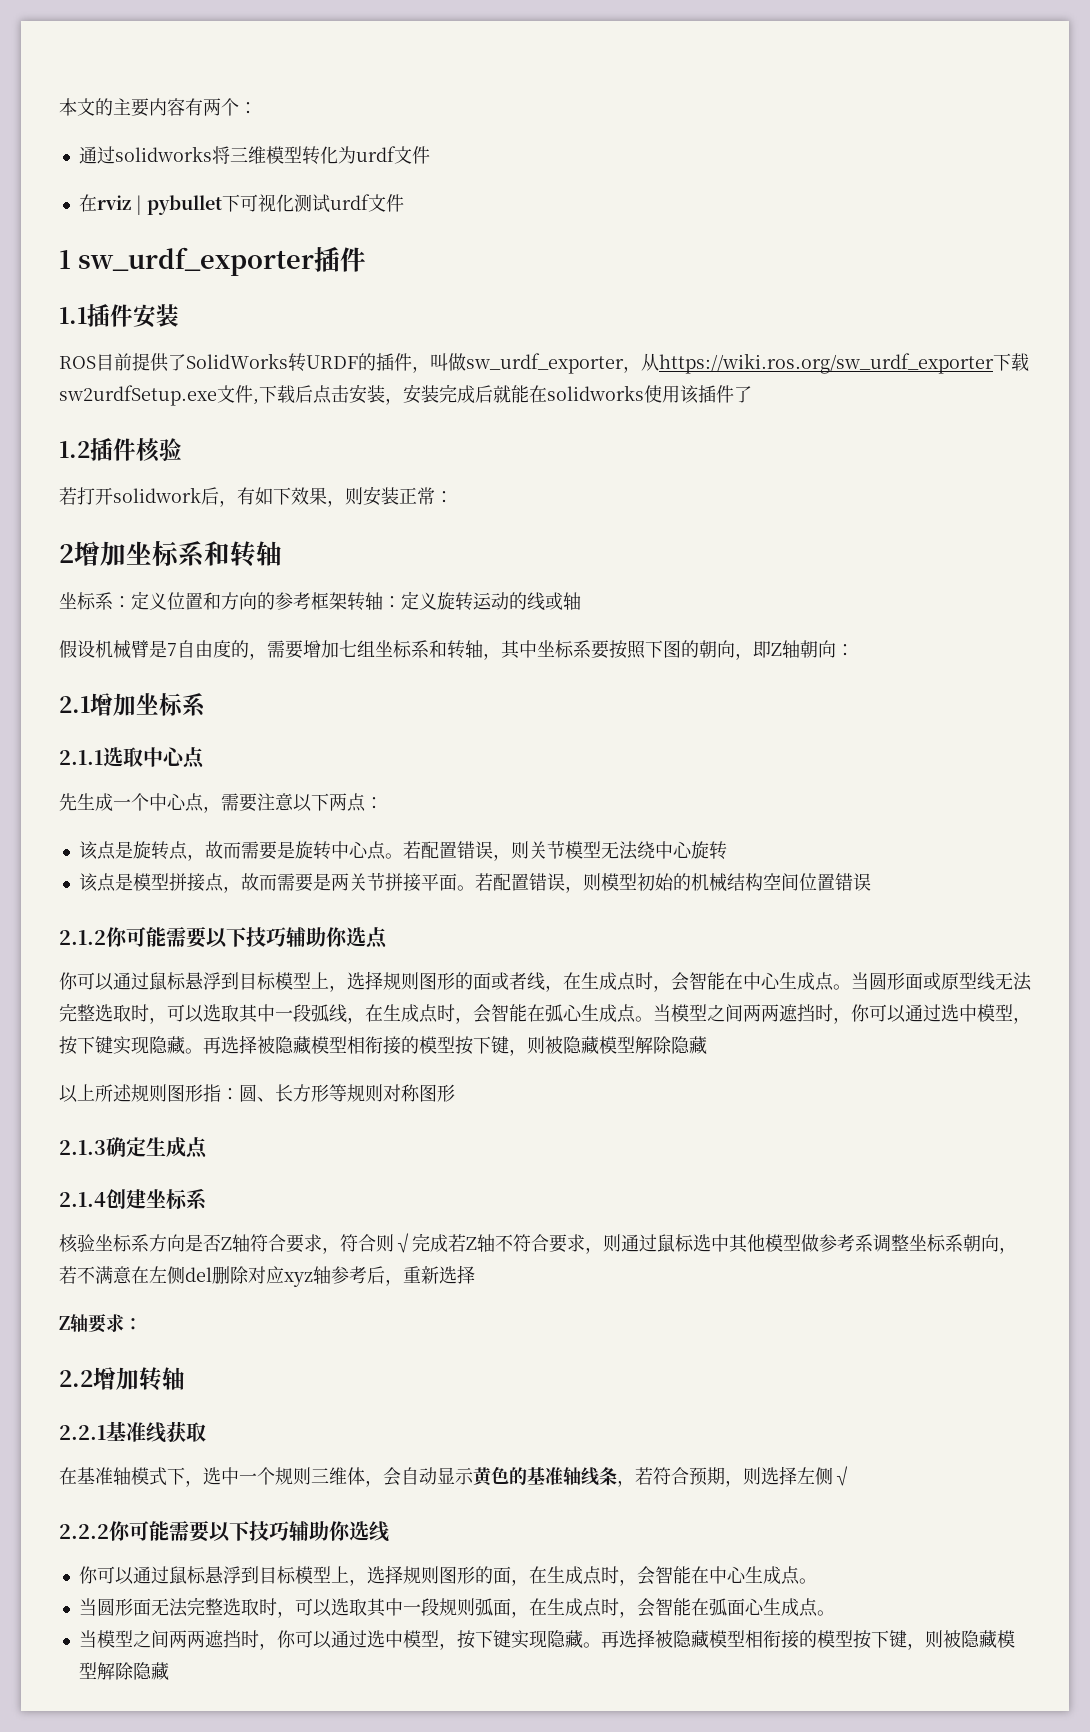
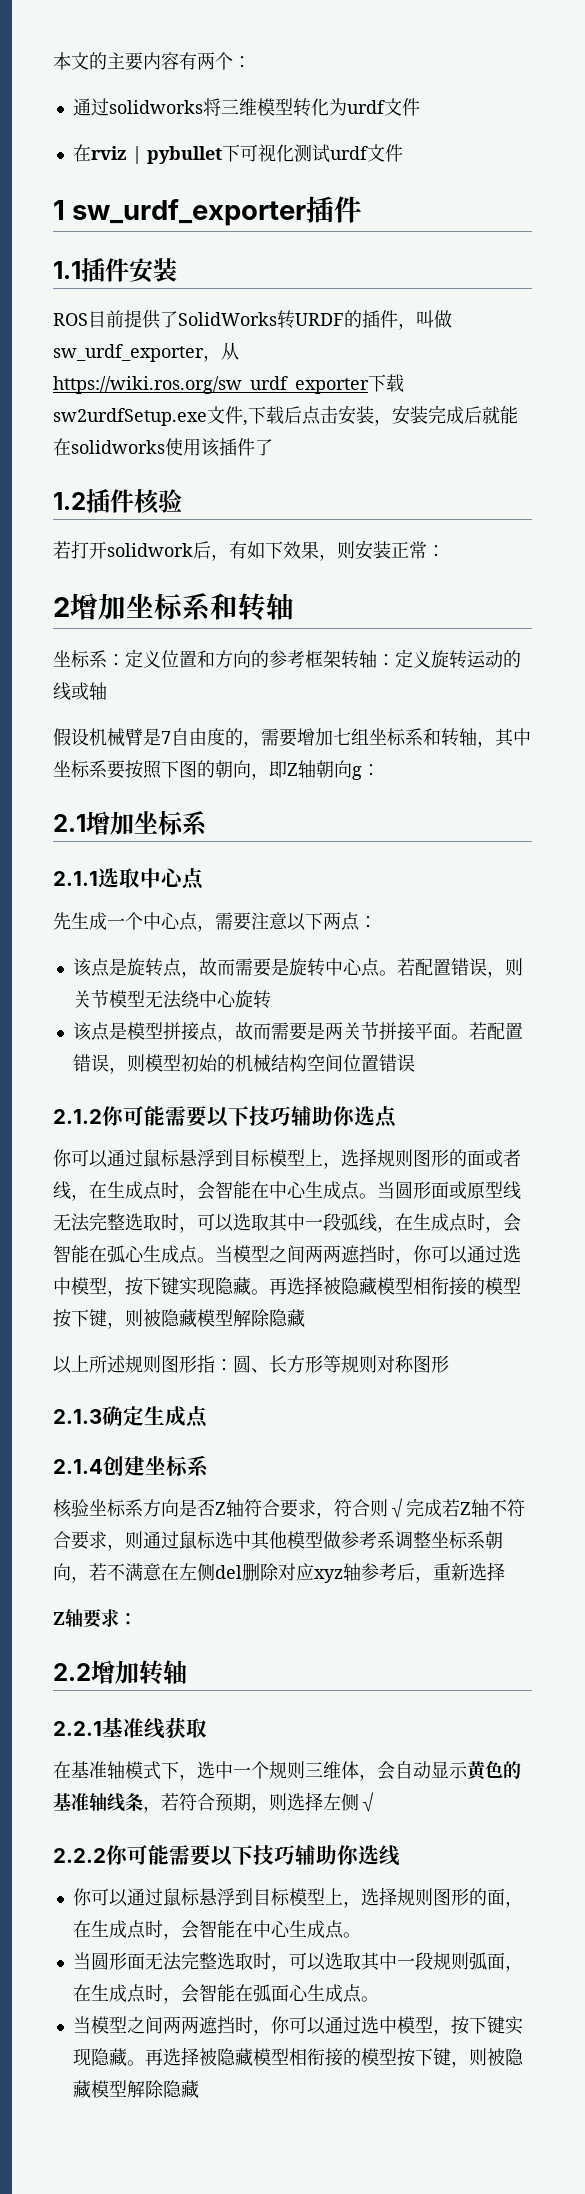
(836, 649) none -> [352,766,362,780] g

